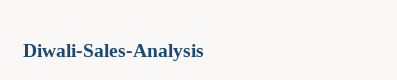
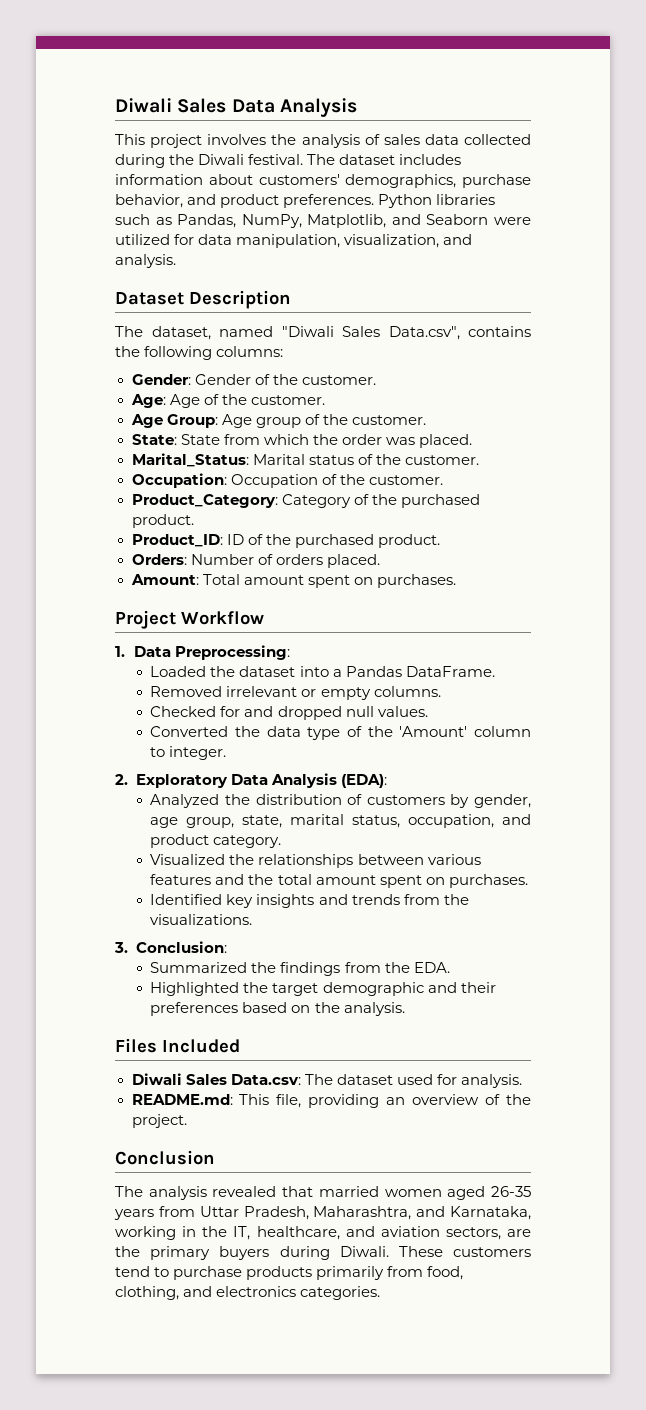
[23,44,204,61] Diwali-Sales-Analysis -> [115,98,357,117] [115,134,531,148] [115,154,462,168] [115,174,531,188] [115,194,496,208] [115,214,531,228] [115,234,473,248] [115,254,176,268] [115,290,291,309] [115,326,531,340] [115,346,284,360] [131,374,376,385] [130,394,325,408] [130,414,426,428] [131,434,472,448] [131,453,479,467] [131,473,443,488] [131,494,480,508] [131,514,194,528] [131,534,440,548] [131,554,380,568] [130,574,456,588] [115,610,264,629] [115,645,290,660] [150,666,495,677] [150,686,441,700] [150,706,428,720] [150,726,531,740] [150,746,227,760] [115,773,387,788] [150,794,531,808] [150,814,531,828] [150,834,282,848] [150,854,481,868] [150,874,528,888] [150,894,469,908] [150,914,253,925] [114,941,227,953] [150,962,450,976] [150,982,496,996] [150,1002,405,1016] [115,1038,240,1053] [131,1073,522,1088] [131,1094,531,1108] [131,1114,187,1128] [115,1150,215,1165] [115,1186,531,1200] [114,1206,531,1220] [115,1226,531,1240] [115,1246,532,1260] [115,1266,464,1280] [115,1286,381,1300] Diwali Sales Data Analysis // This project involves the analysis of sales data collected during the Diwali festival. The dataset includes information about customers' demographics, purchase behavior, and product preferences. Python libraries such as Pandas, NumPy, Matplotlib, and Seaborn were utilized for data manipulation, visualization, and analysis. // Dataset Description // The dataset, named "Diwali Sales Data.csv", contains the following columns: // Gender: Gender of the customer. // Age: Age of the customer. // Age Group: Age group of the customer. // State: State from which the order was placed. // Marital_Status: Marital status of the customer. // Occupation: Occupation of the customer. // Product_Category: Category of the purchased product. // Product_ID: ID of the purchased product. // Orders: Number of orders placed. // Amount: Total amount spent on purchases. // Project Workflow // 1. Data Preprocessing: // Loaded the dataset into a Pandas DataFrame. // Removed irrelevant or empty columns. // Checked for and dropped null values. // Converted the data type of the 'Amount' column to integer. // 2. Exploratory Data Analysis (EDA): // Analyzed the distribution of customers by gender, age group, state, marital status, occupation, and product category. // Visualized the relationships between various features and the total amount spent on purchases. // Identified key insights and trends from the visualizations. // 3. Conclusion: // Summarized the findings from the EDA. // Highlighted the target demographic and their preferences based on the analysis. // Files Included // Diwali Sales Data.csv: The dataset used for analysis. // README.md: This file, providing an overview of the project. // Conclusion // The analysis revealed that married women aged 26-35 years from Uttar Pradesh, Maharashtra, and Karnataka, working in the IT, healthcare, and aviation sectors, are the primary buyers during Diwali. These customers tend to purchase products primarily from food, clothing, and electronics categories.

